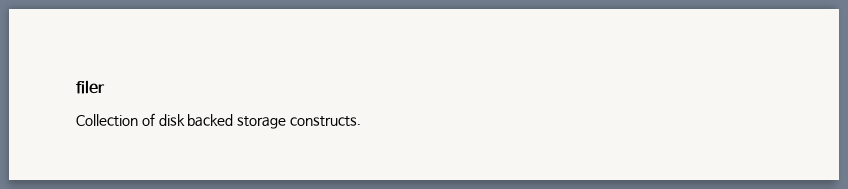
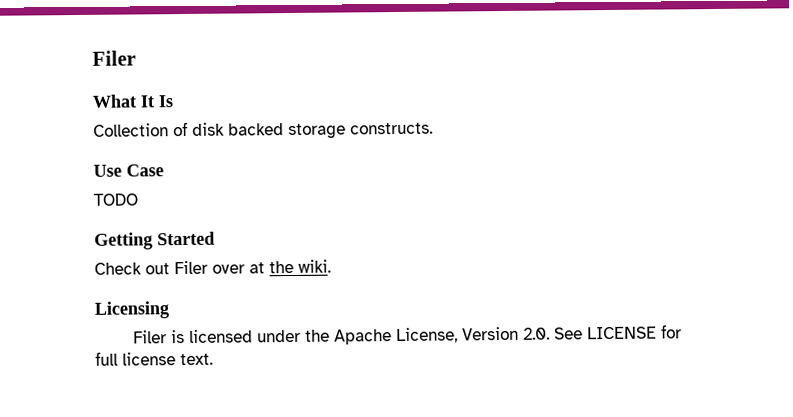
[76,80,105,94] filer -> [92,50,136,66] [92,94,174,108] Filer // What It Is
(361, 121) none -> [93,164,164,177] [93,193,138,206] [94,231,215,250] [94,259,331,275] [94,301,170,319] [132,324,682,345] [95,351,213,366] // Use Case // TODO // Getting Started // Check out Filer over at the wiki. // Licensing // Filer is licensed under the Apache License, Version 2.0. See LICENSE for full license text.

